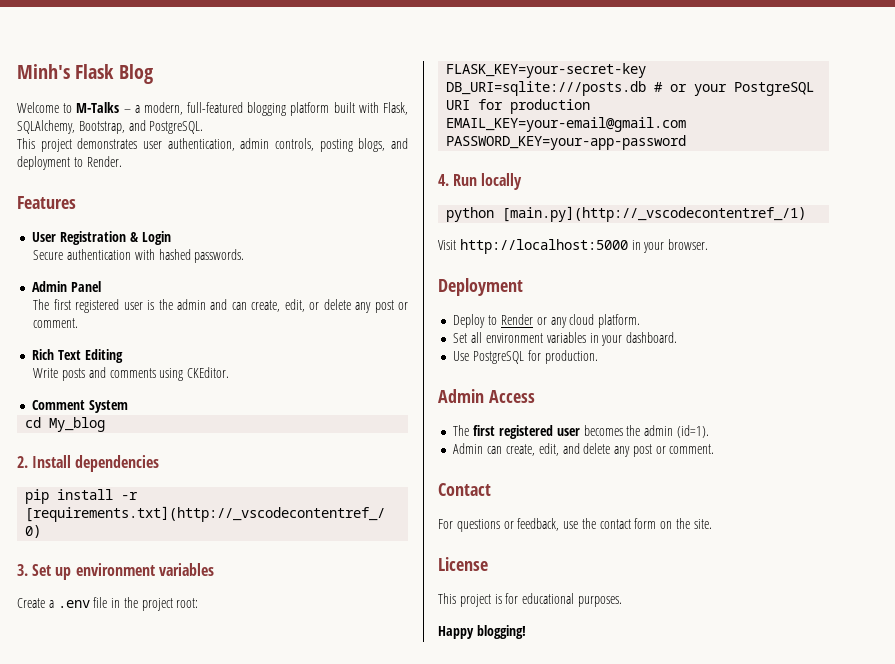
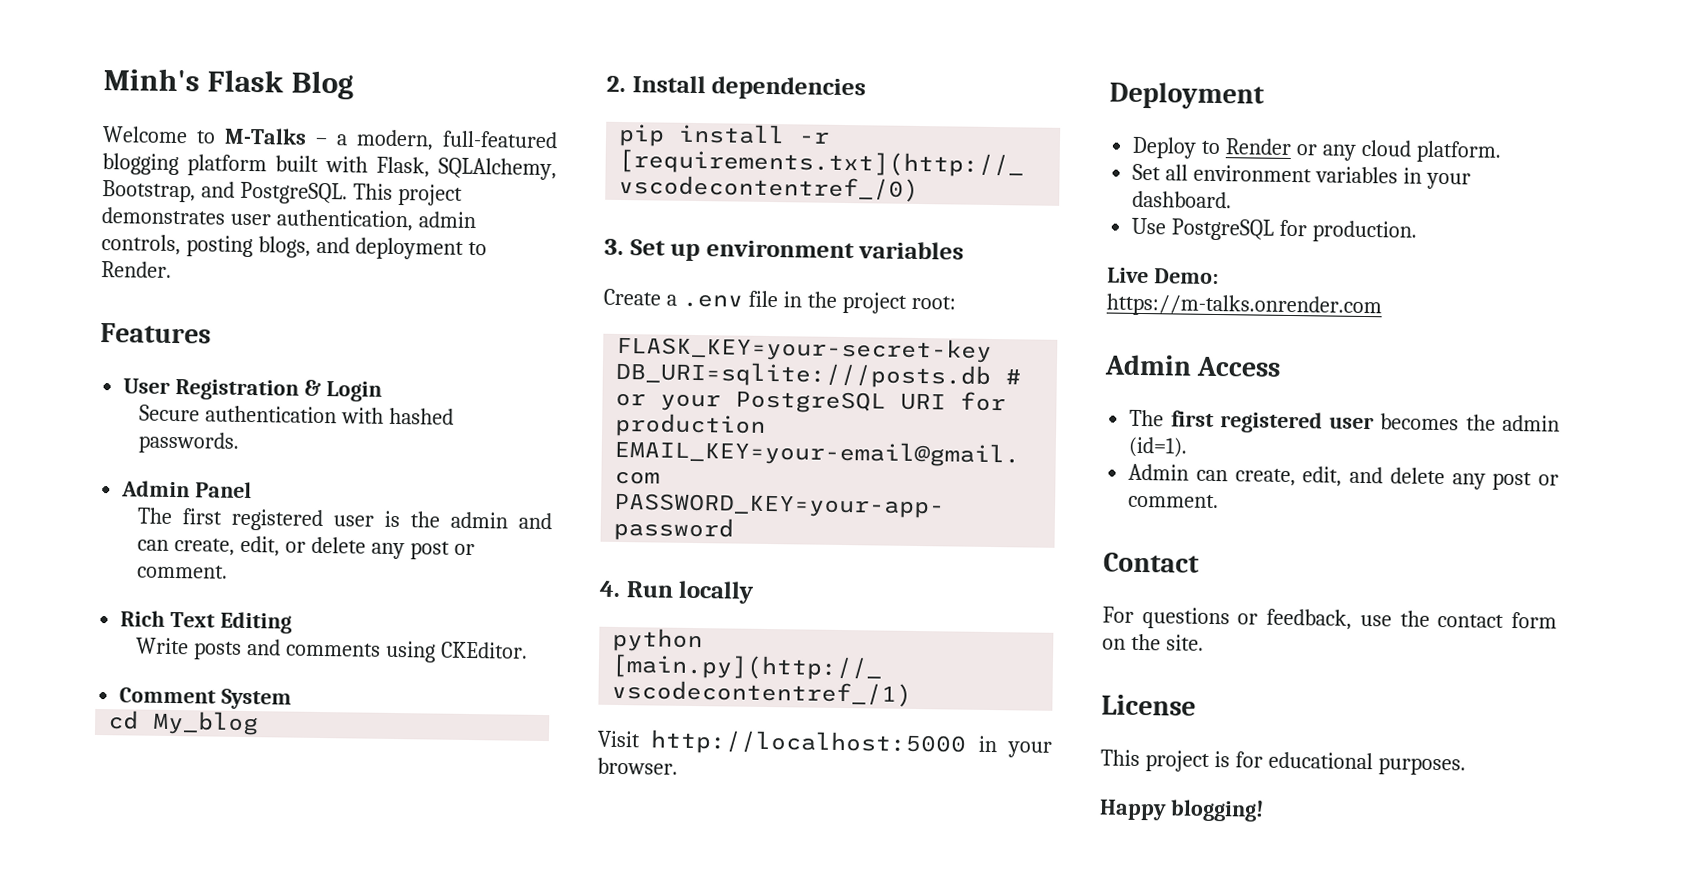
(204, 127) // -> (348, 193) none
(598, 357) none -> [1107,267,1219,285] [1106,293,1382,319] // Live Demo: // https://m-talks.onrender.com

